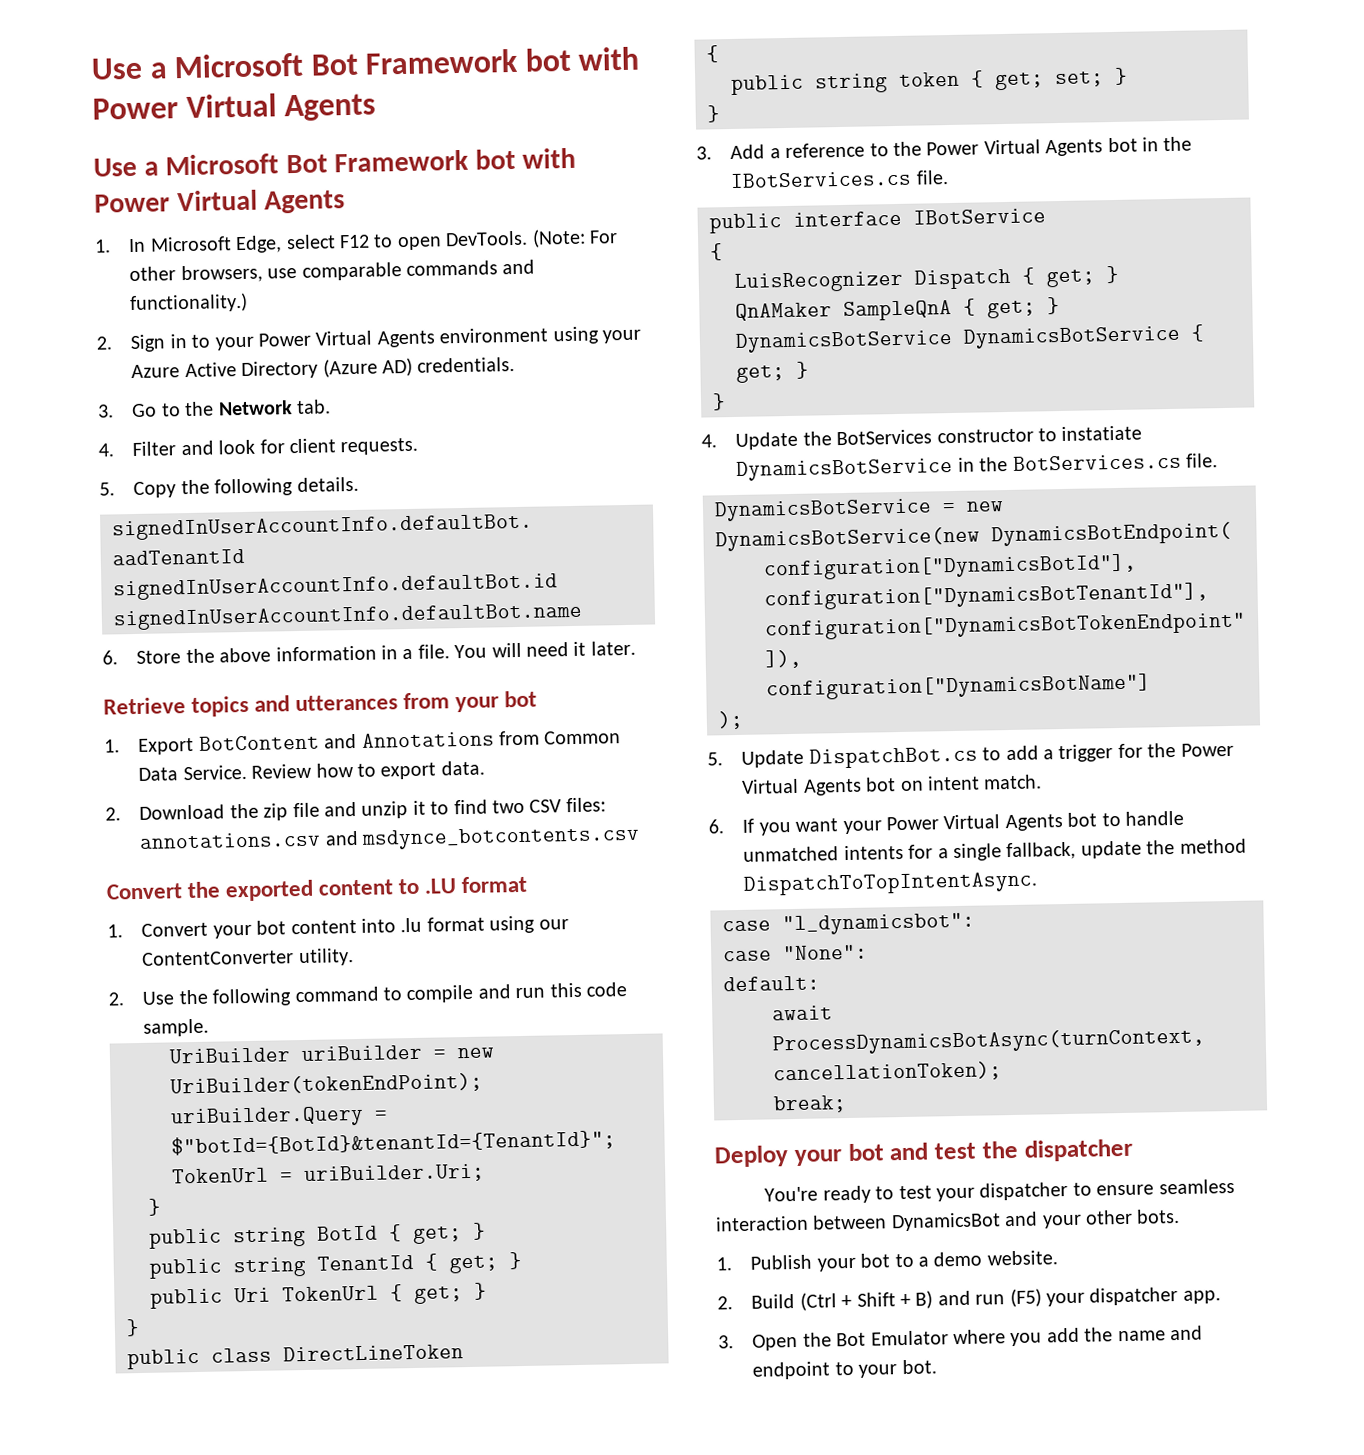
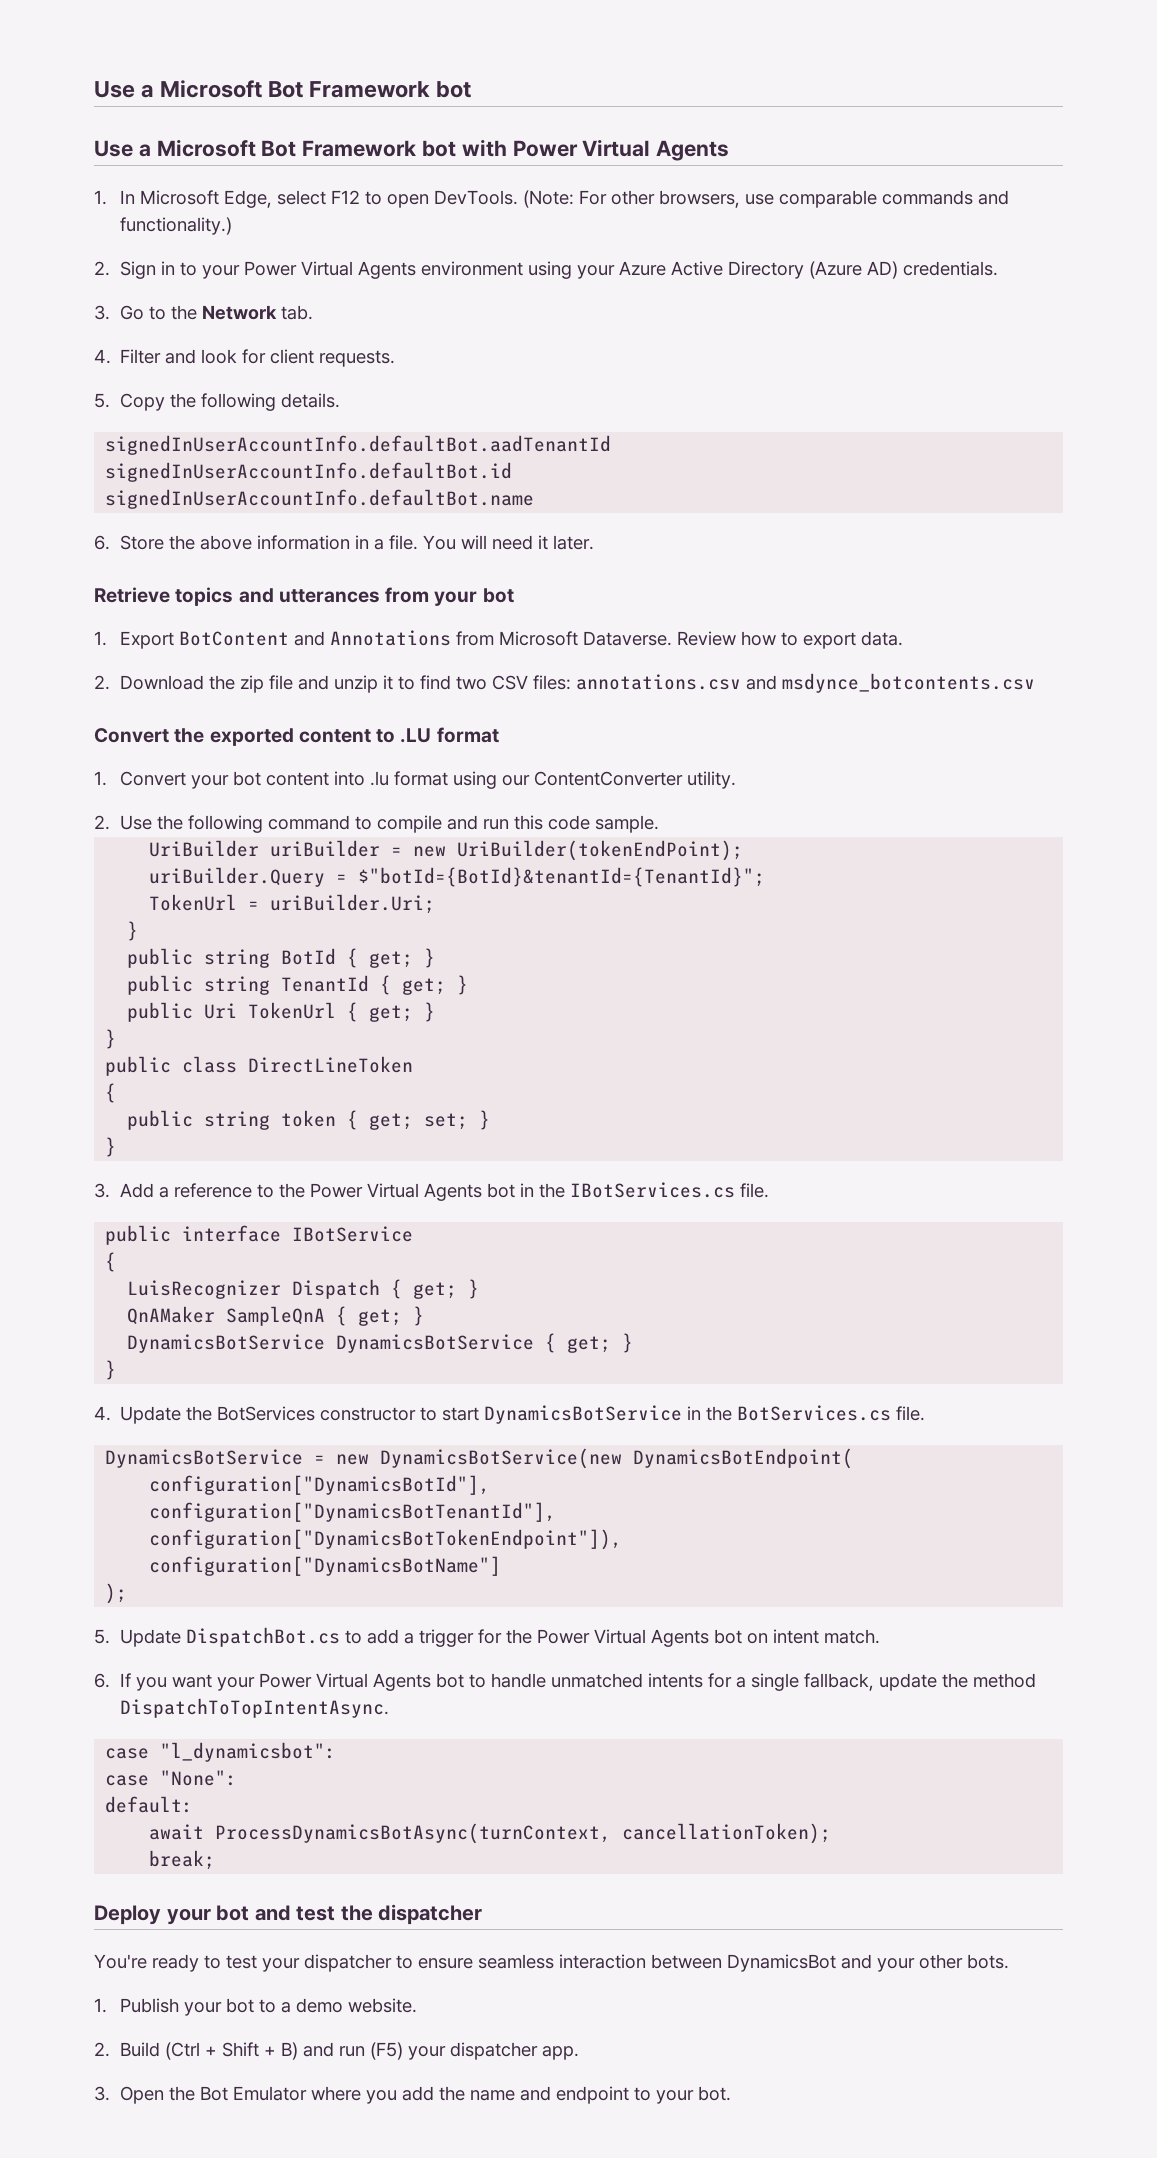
[91,46,640,80] [92,93,377,122] Use a Microsoft Bot Framework bot with Power Virtual Agents -> [94,80,472,98] Use a Microsoft Bot Framework bot
[544,730,622,745] [138,764,247,781] Common Data Service. -> [498,631,672,646] Microsoft Dataverse.
[1061,425,1143,441] instatiate -> [442,1407,480,1421] start

